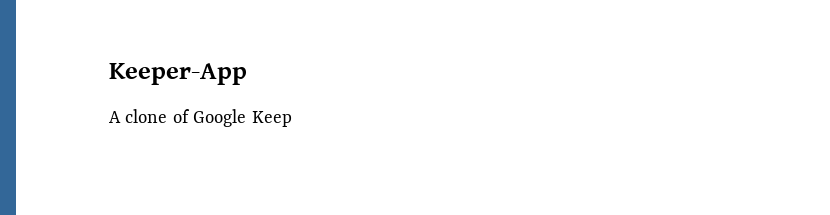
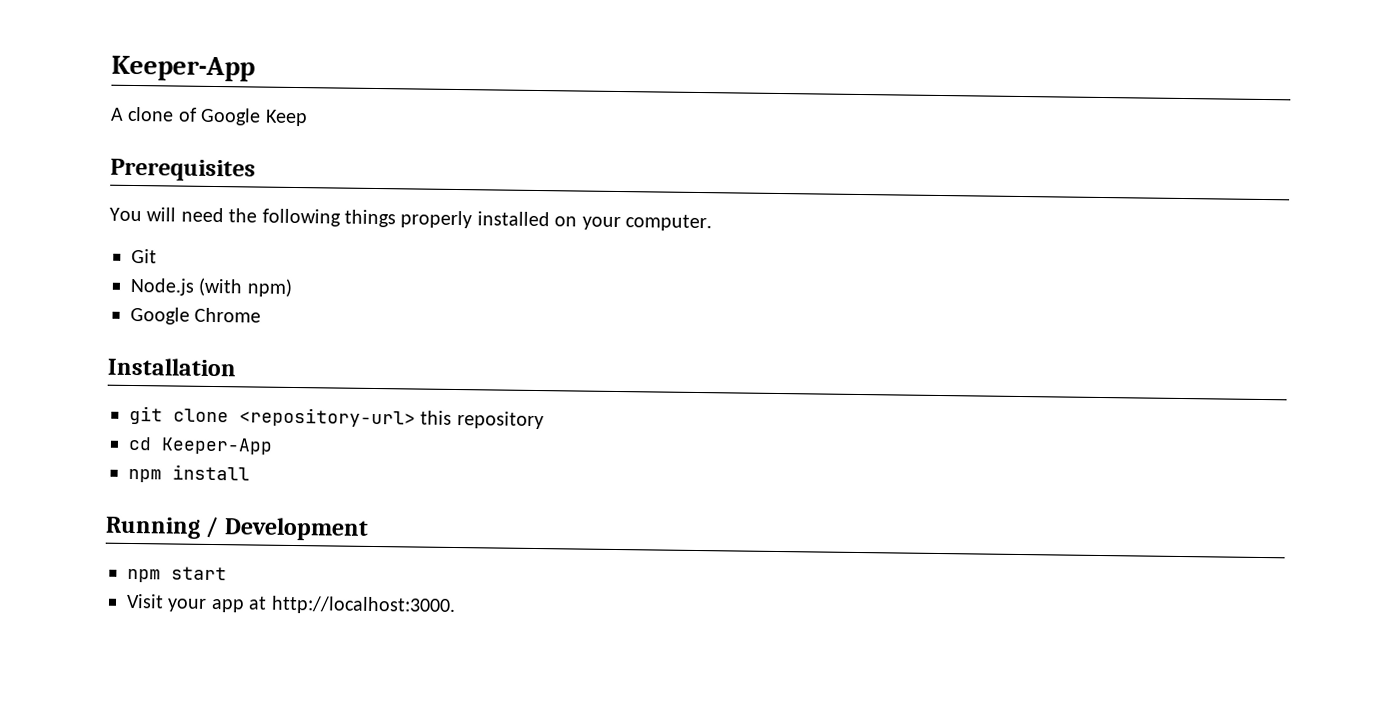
(292, 119) none -> [110,158,256,182] [109,207,712,232] [131,248,157,264] [130,277,293,297] [130,306,262,325] [107,357,237,377] [129,405,544,430] [128,436,273,455] [128,464,250,483] [105,516,369,541] [127,566,227,583] [126,593,456,616] // Prerequisites // You will need the following things properly installed on your computer. // Git // Node.js (with npm) // Google Chrome // Installation // git clone <repository-url> this repository // cd Keeper-App // npm install // Running / Development // npm start // Visit your app at http://localhost:3000.

